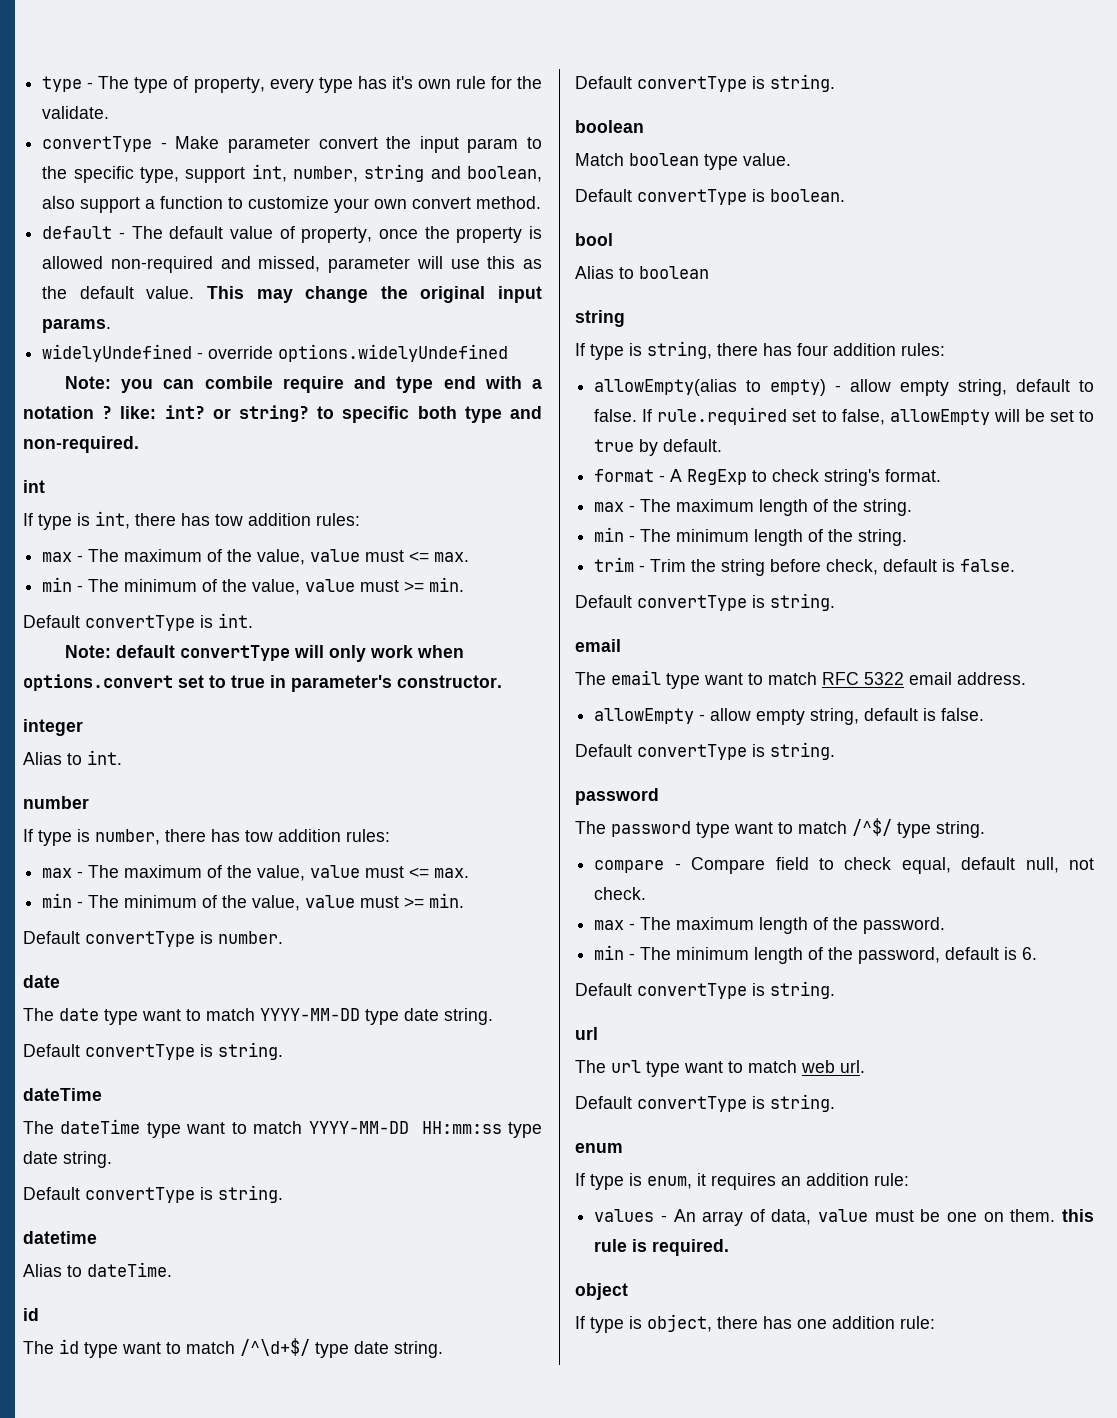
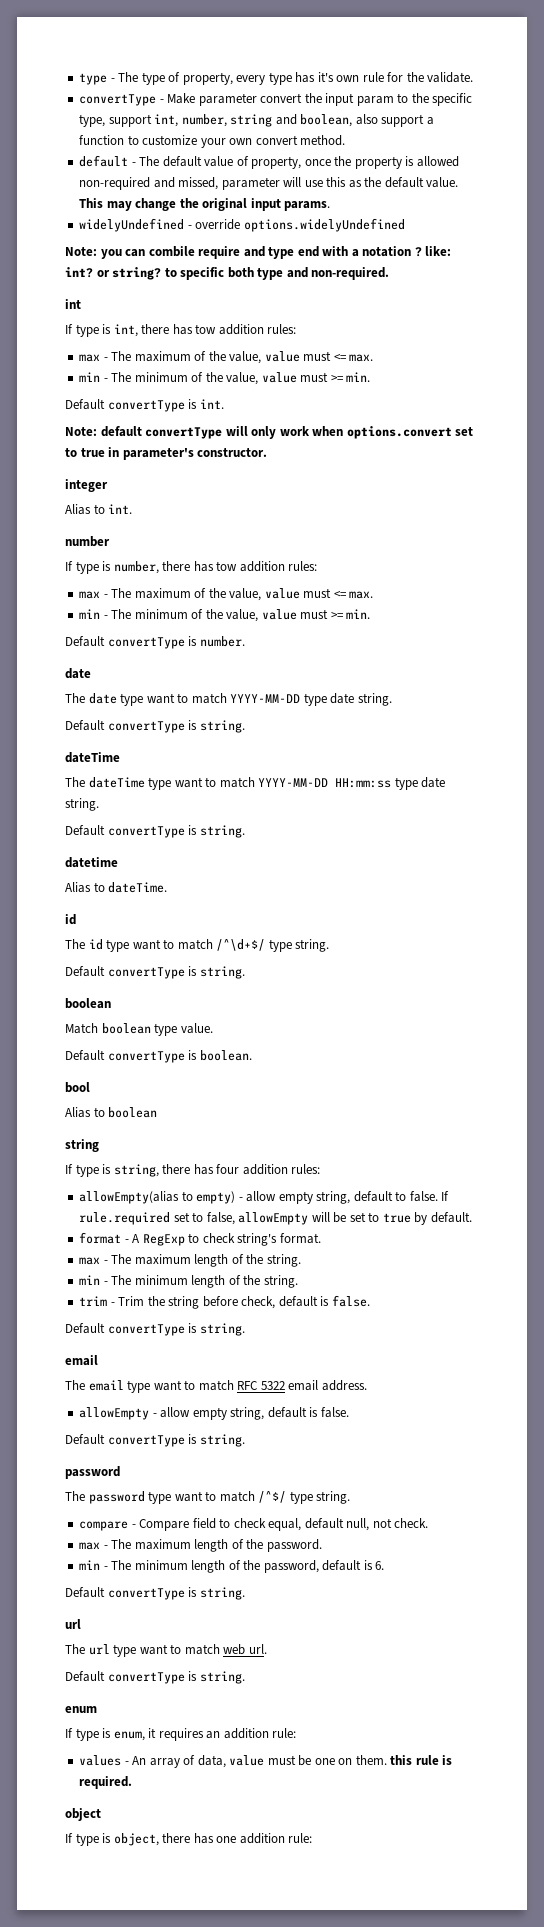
[354,1341,389,1354] date -> (292, 945) none

